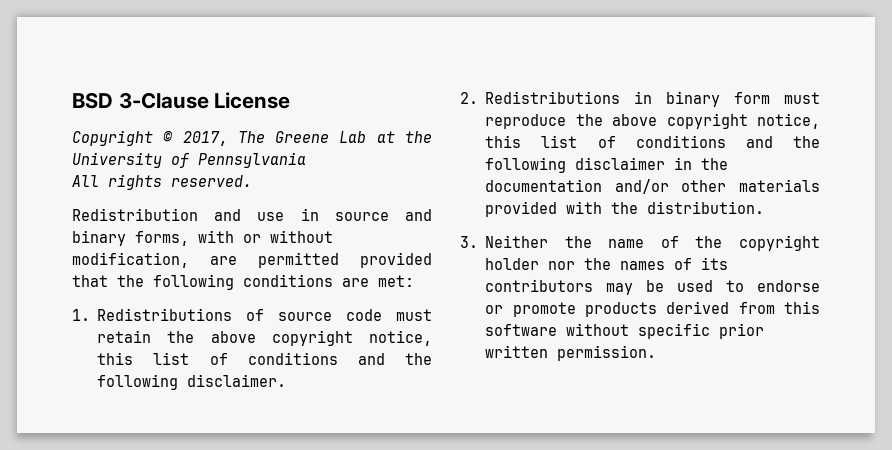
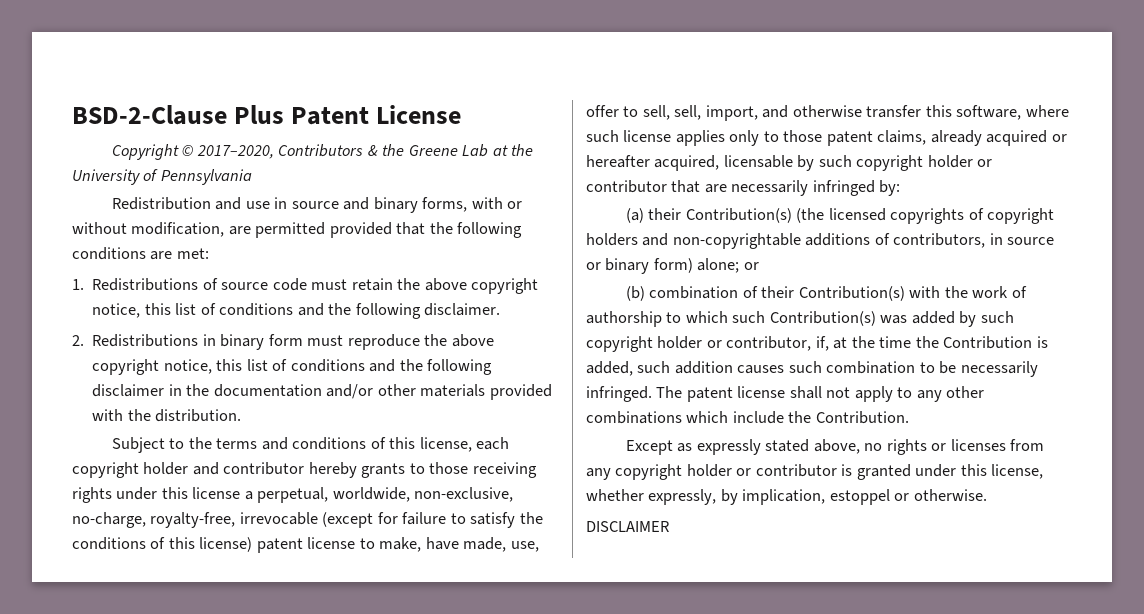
[72,92,209,109] BSD 3-Clause -> [72,105,370,125] BSD-2-Clause Plus Patent
[182,131,265,146] 2017, The -> [196,144,405,159] 2017–2020, Contributors & the
[72,174,252,190] // All rights reserved. -> (252, 177) none
[460,235,820,251] [485,257,729,270] [485,279,820,295] [485,301,820,317] [485,323,765,339] [485,345,657,361] 3. Neither the name of the copyright holder nor the names of its contributors may be used to endorse or promote products derived from this software without specific prior written permission. -> [111,437,510,453] [72,462,537,478] [72,487,514,503] [72,512,543,528] [72,537,539,553] [586,105,1069,121] [586,130,1067,146] [586,155,993,171] [586,180,901,196] [625,208,1055,224] [586,233,1055,249] [586,258,759,274] [625,286,1027,301] [586,311,1014,327] [586,336,1048,352] [586,361,1038,377] [586,386,985,402] [586,411,909,424] [625,439,1045,455] [586,464,1044,480] [586,489,987,505] [586,521,669,532] Subject to the terms and conditions of this license, each copyright holder and contributor hereby grants to those receiving rights under this license a perpetual, worldwide, non-exclusive, no-charge, royalty-free, irrevocable (except for failure to satisfy the conditions of this license) patent license to make, have made, use, offer to sell, sell, import, and otherwise transfer this software, where such license applies only to those patent claims, already acquired or hereafter acquired, licensable by such copyright holder or contributor that are necessarily infringed by: // (a) their Contribution(s) (the licensed copyrights of copyright holders and non-copyrightable additions of contributors, in source or binary form) alone; or // (b) combination of their Contribution(s) with the work of authorship to which such Contribution(s) was added by such copyright holder or contributor, if, at the time the Contribution is added, such addition causes such combination to be necessarily infringed. The patent license shall not apply to any other combinations which include the Contribution. // Except as expressly stated above, no rights or licenses from any copyright holder or contributor is granted under this license, whether expressly, by implication, estoppel or otherwise. // DISCLAIMER

